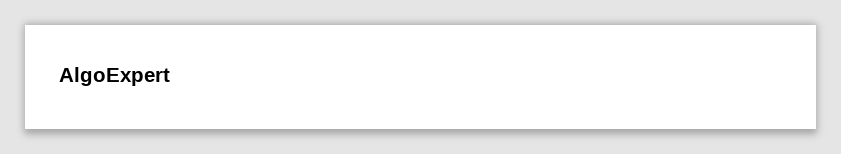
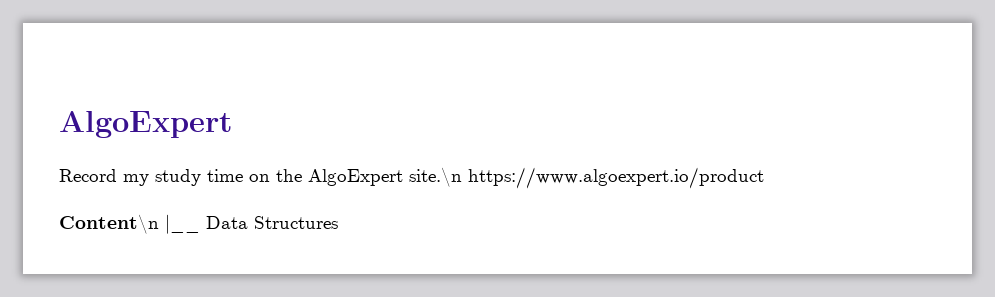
[59,67,170,86] AlgoExpert -> [59,111,232,138] [59,167,764,189] [59,214,338,234] AlgoExpert // Record my study time on the AlgoExpert site.\n https://www.algoexpert.io/product // Content\n |__ Data Structures

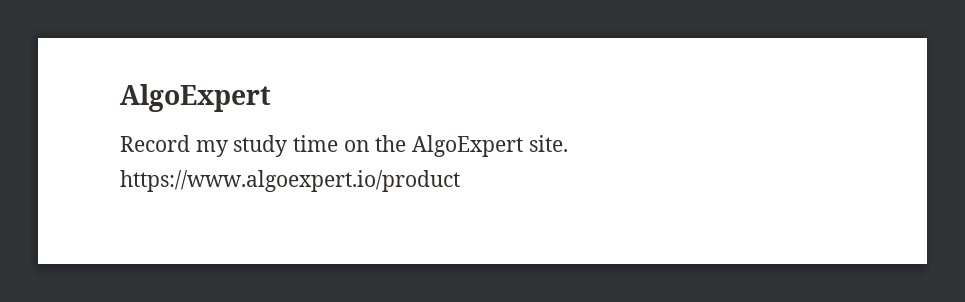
[409,167,462,187] site.\n -> [528,135,568,152] site. //
[59,214,338,234] // Content\n |__ Data Structures -> (460, 181) none

